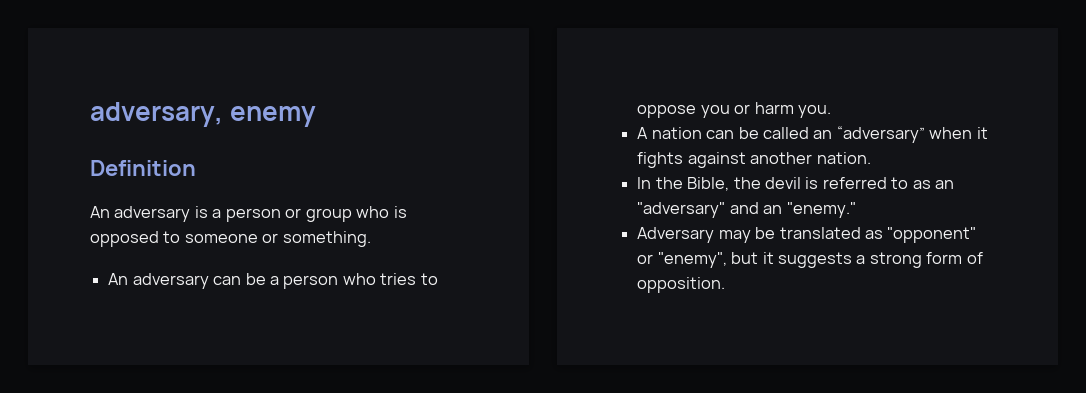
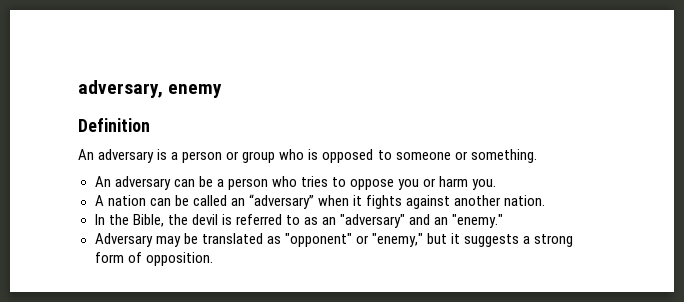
[657,252,727,268] "enemy", -> [371,233,423,247] "enemy,"

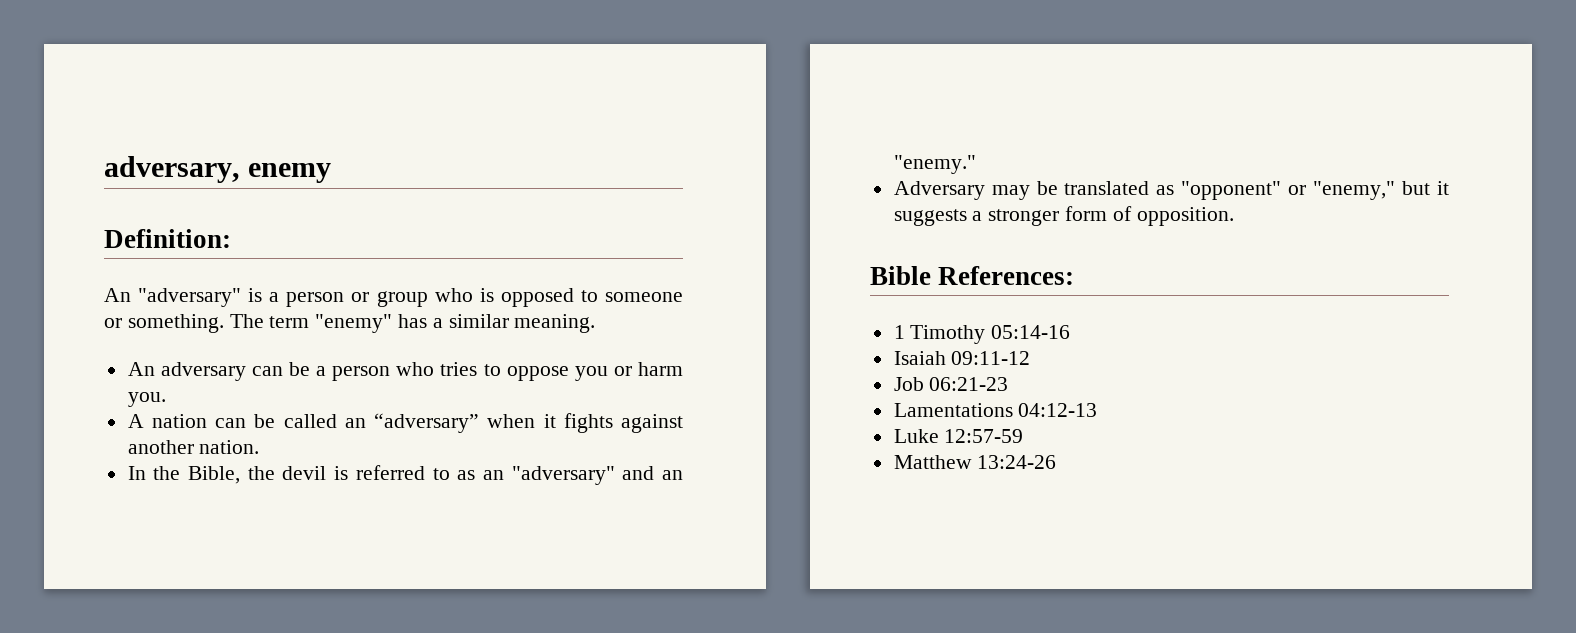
[78,118,150,132] [78,149,155,163] Definition // An adversary -> [104,229,231,248] [104,288,242,307] Definition: // An "adversary"
(537, 156) none -> [229,314,596,333] The term "enemy" has a similar meaning.
[534,234,574,247] strong -> [988,209,1060,226] stronger
(213, 259) none -> [870,266,1075,285] [893,325,1071,344] [893,351,1031,365] [893,377,1009,391] [893,403,1098,417] [893,429,1024,443] [893,455,1057,469] // Bible References: // 1 Timothy 05:14-16 // Isaiah 09:11-12 // Job 06:21-23 // Lamentations 04:12-13 // Luke 12:57-59 // Matthew 13:24-26

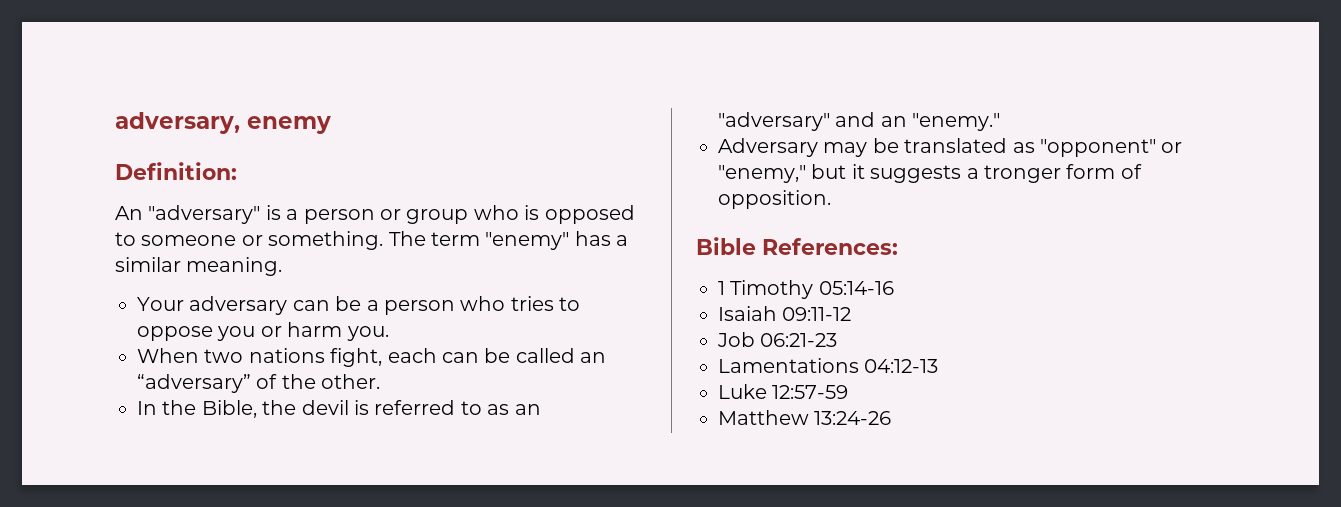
[127,362,155,376] An -> [137,297,184,311] Your
[127,414,207,428] A nation -> [137,348,437,367] When two nations fight, each
[487,413,684,433] [127,440,260,454] when it fights against another nation. -> [256,374,381,389] of the other.
[988,209,1060,226] stronger -> [984,165,1061,183] tronger

